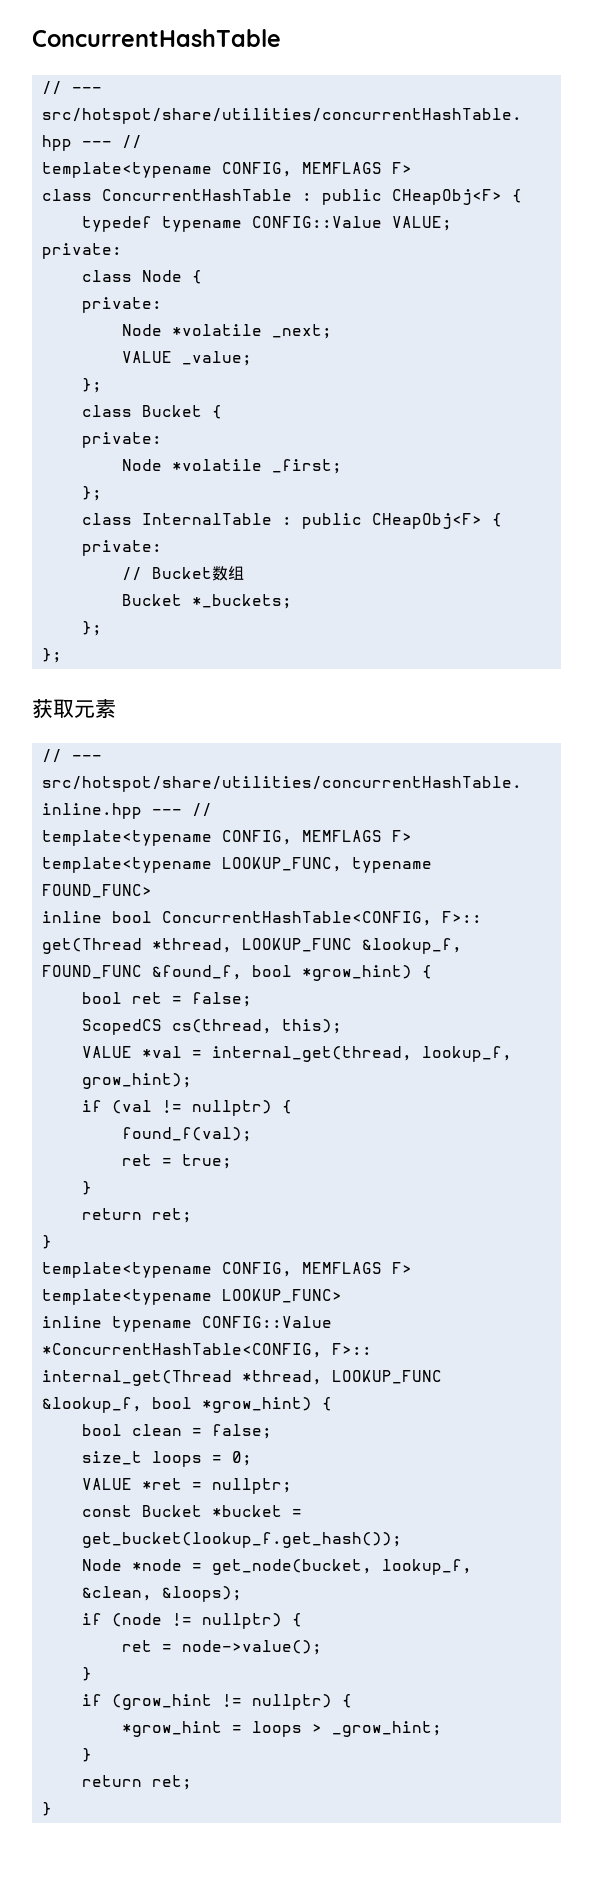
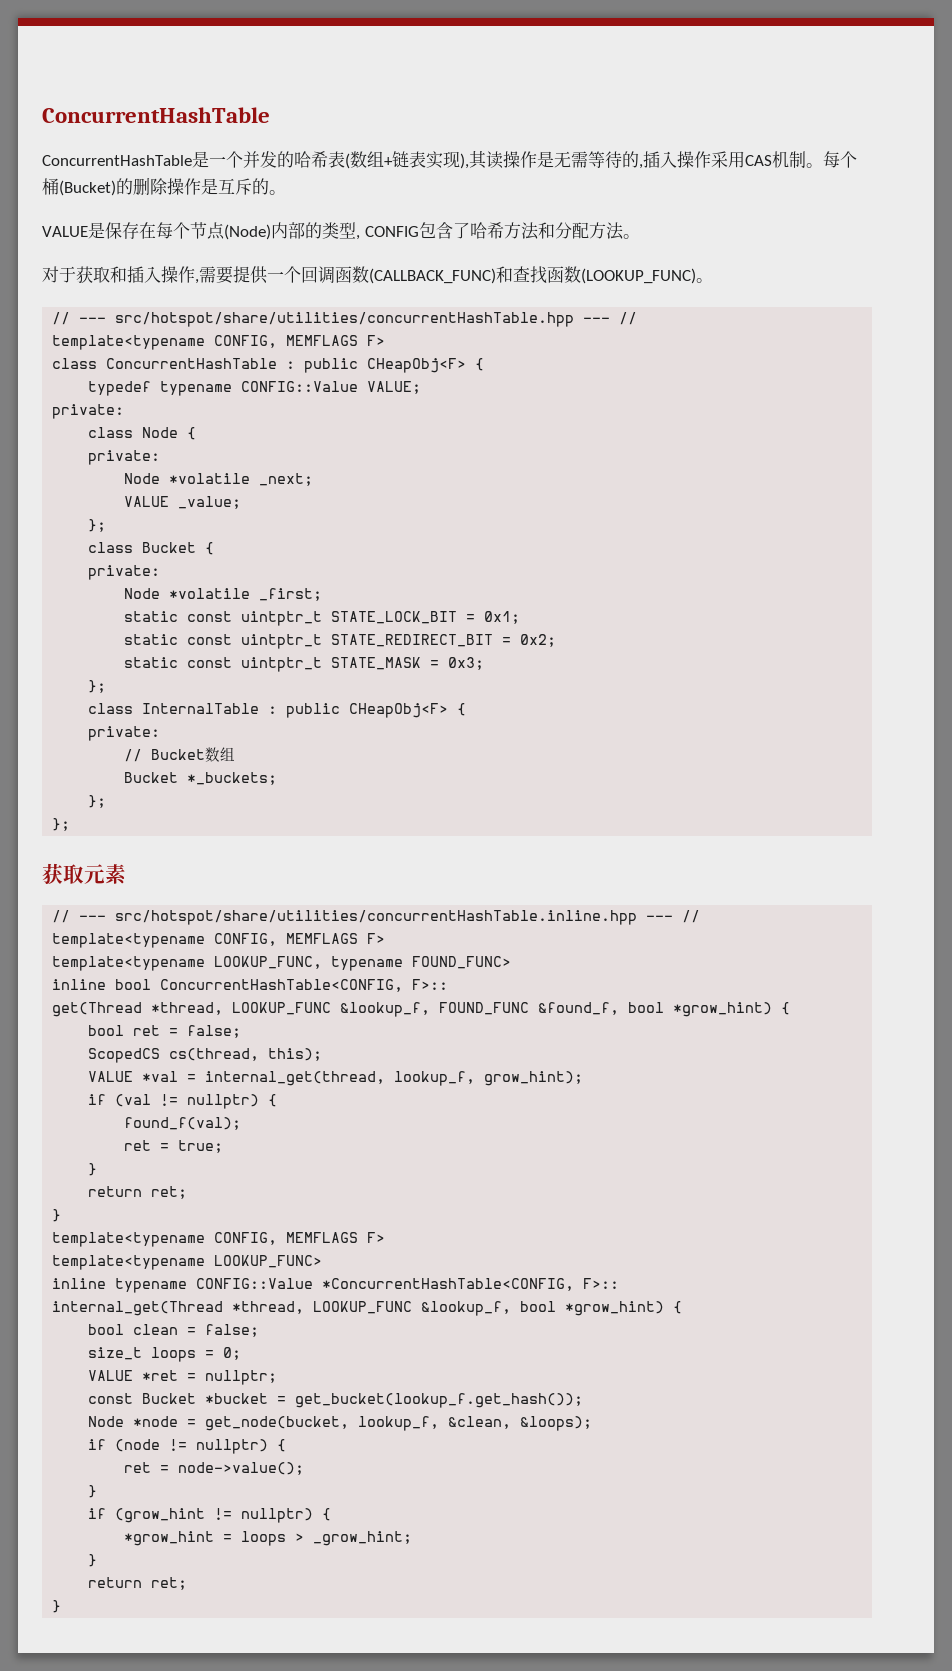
[32,29,281,47] ConcurrentHashTable -> [42,107,270,123] [42,150,857,169] [42,177,286,196] [42,222,640,240] [42,266,713,284] ConcurrentHashTable // ConcurrentHashTable是一个并发的哈希表(数组+链表实现),其读操作是无需等待的,插入操作采用CAS机制。每个桶(Bucket)的删除操作是互斥的。 // VALUE是保存在每个节点(Node)内部的类型, CONFIG包含了哈希方法和分配方法。 // 对于获取和插入操作,需要提供一个回调函数(CALLBACK_FUNC)和查找函数(LOOKUP_FUNC)。
(343, 466) none -> [124,611,521,626] [124,634,557,649] [124,657,485,672] // static const uintptr_t STATE_LOCK_BIT = 0x1; // static const uintptr_t STATE_REDIRECT_BIT = 0x2; // static const uintptr_t STATE_MASK = 0x3;

